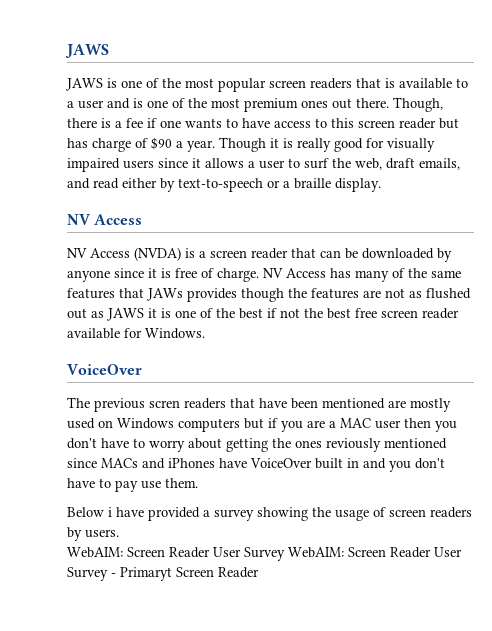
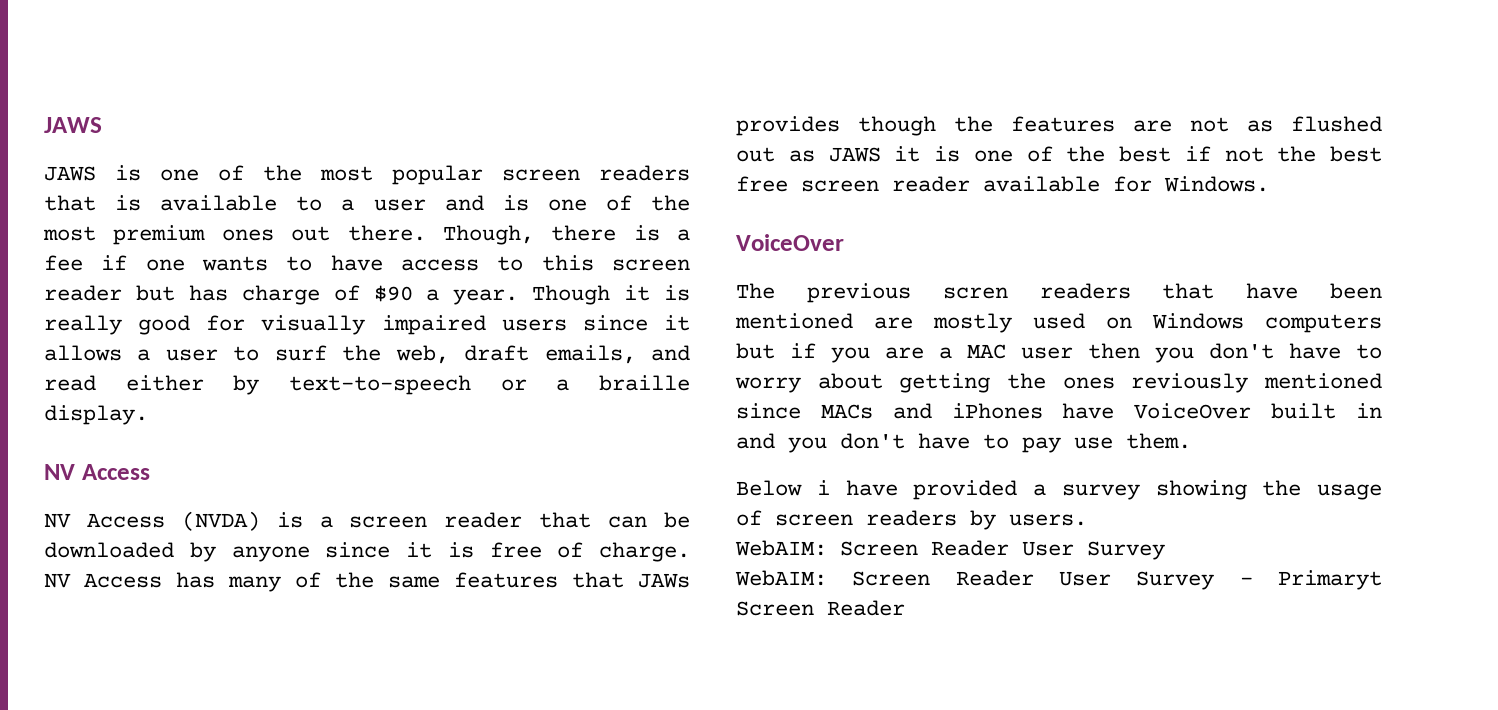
(285, 554) none -> (1165, 550) //

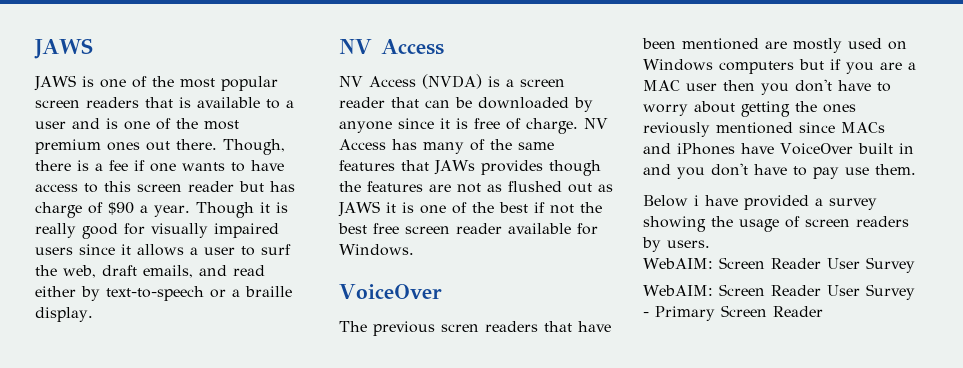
[1278,570,1382,590] Primaryt -> [655,306,715,321] Primary

